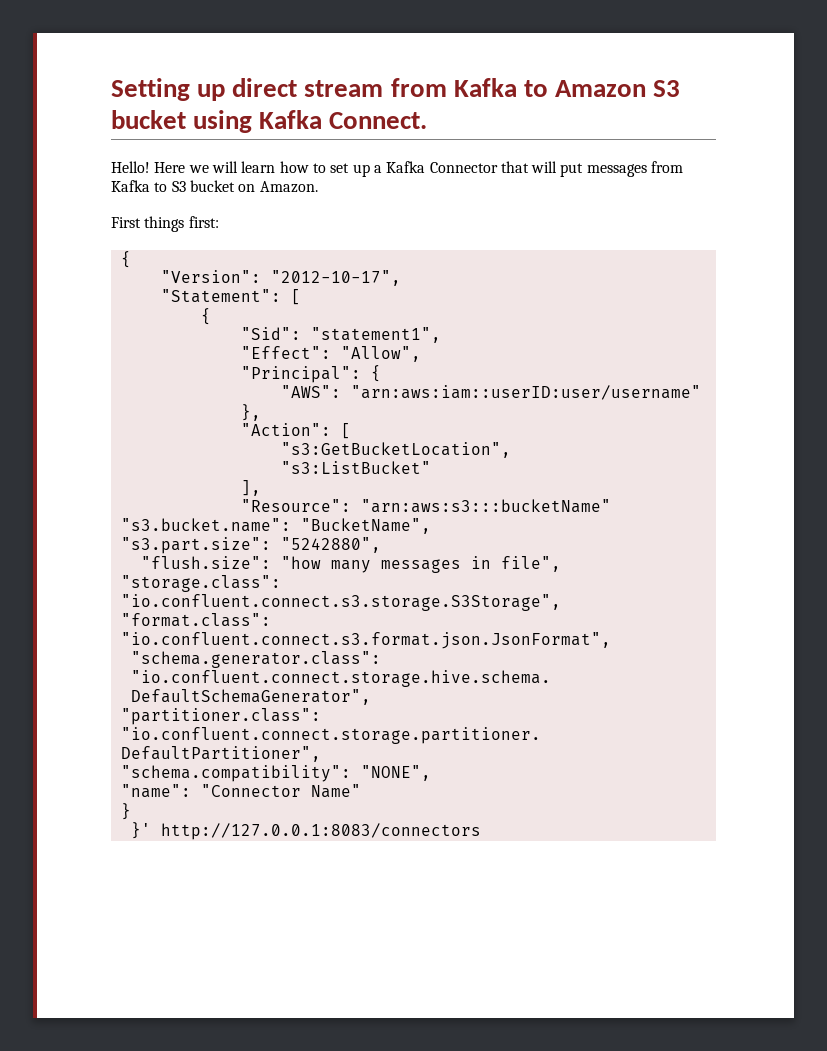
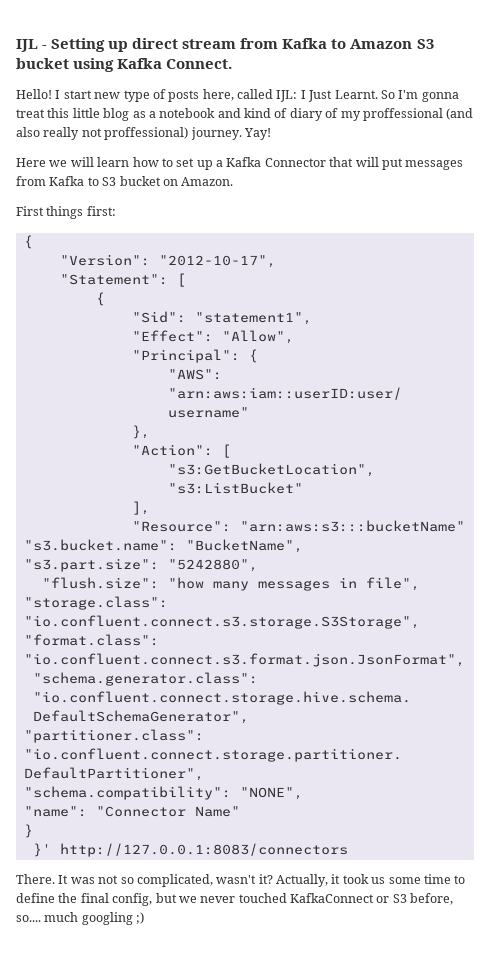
(111, 89) none -> [16,39,48,52] IJL -
(150, 167) none -> [55,89,459,102] [16,108,474,121] [16,127,271,140] I start new type of posts here, called IJL: I Just Learnt. So I'm gonna treat this little blog as a notebook and kind of diary of my proffessional (and also really not proffessional) journey. Yay! //
(481, 831) none -> [16,874,466,887] [16,893,454,906] [16,912,145,925] // There. It was not so complicated, wasn't it? Actually, it took us some time to define the final config, but we never touched KafkaConnect or S3 before, so.... much googling ;)

